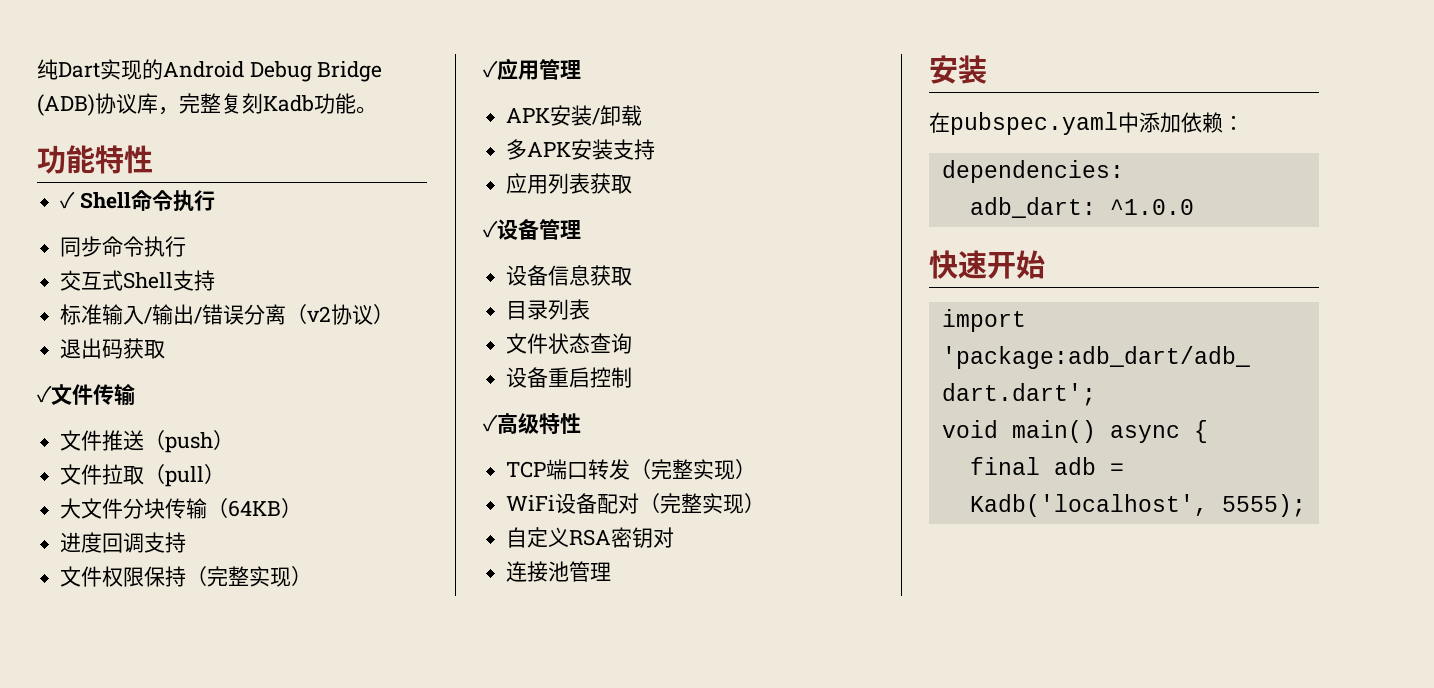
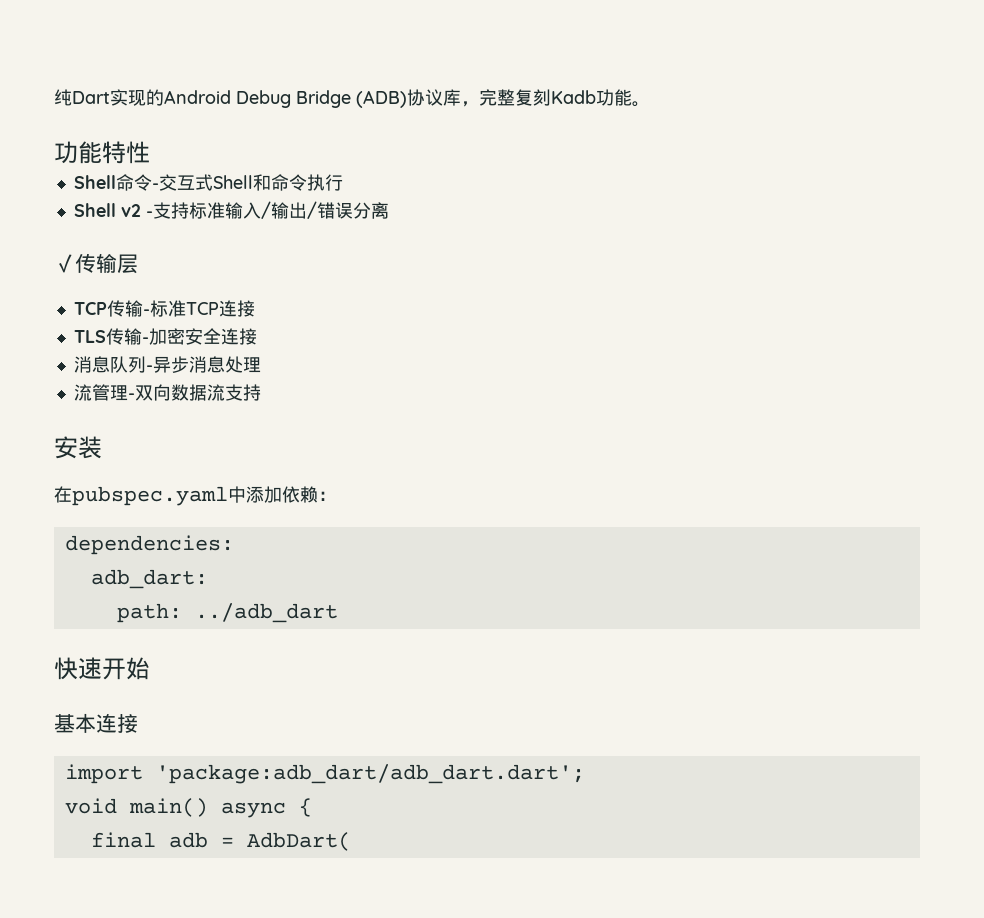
[60,191,76,209] ✓ -> (150, 152) none
[172,190,215,212] [60,236,187,257] [60,270,216,291] 执行 // 同步命令执行 // 交互式Shell支持 // -> [151,174,343,191] [73,202,189,219] -交互式Shell和命令执行 // Shell v2 -支持
[286,304,395,325] [60,338,166,359] [37,384,135,405] [60,430,235,453] [60,464,226,487] [60,498,303,519] [60,532,187,553] [60,566,313,587] [483,58,581,81] [506,105,643,126] [506,139,656,160] [506,173,633,194] [483,219,581,240] [506,265,633,286] [506,299,591,320] [506,333,633,354] [506,367,633,388] [483,413,581,435] [506,459,757,480] [506,493,766,514] [506,527,675,548] [506,561,612,582] （v2协议） // 退出码获取 // ✓文件传输 // 文件推送（push） // 文件拉取（pull） // 大文件分块传输（64KB） // 进度回调支持 // 文件权限保持（完整实现） // ✓应用管理 // APK安装/卸载 // 多APK安装支持 // 应用列表获取 // ✓设备管理 // 设备信息获取 // 目录列表 // 文件状态查询 // 设备重启控制 // ✓高级特性 // TCP端口转发（完整实现） // WiFi设备配对（完整实现） // 自定义RSA密钥对 // 连接池管理 -> [54,253,138,274] [73,300,255,317] [73,328,257,345] [73,356,261,373] [73,384,261,401] // ✓传输层 // TCP传输-标准TCP连接 // TLS传输-加密安全连接 // 消息队列-异步消息处理 // 流管理-双向数据流支持
[1109,199,1194,215] ^1.0.0 -> [116,603,338,623] // path: ../adb_dart
(1045, 264) none -> [54,713,138,733] // 基本连接
[969,494,1306,517] Kadb('localhost', 5555); -> [246,832,351,851] AdbDart(

